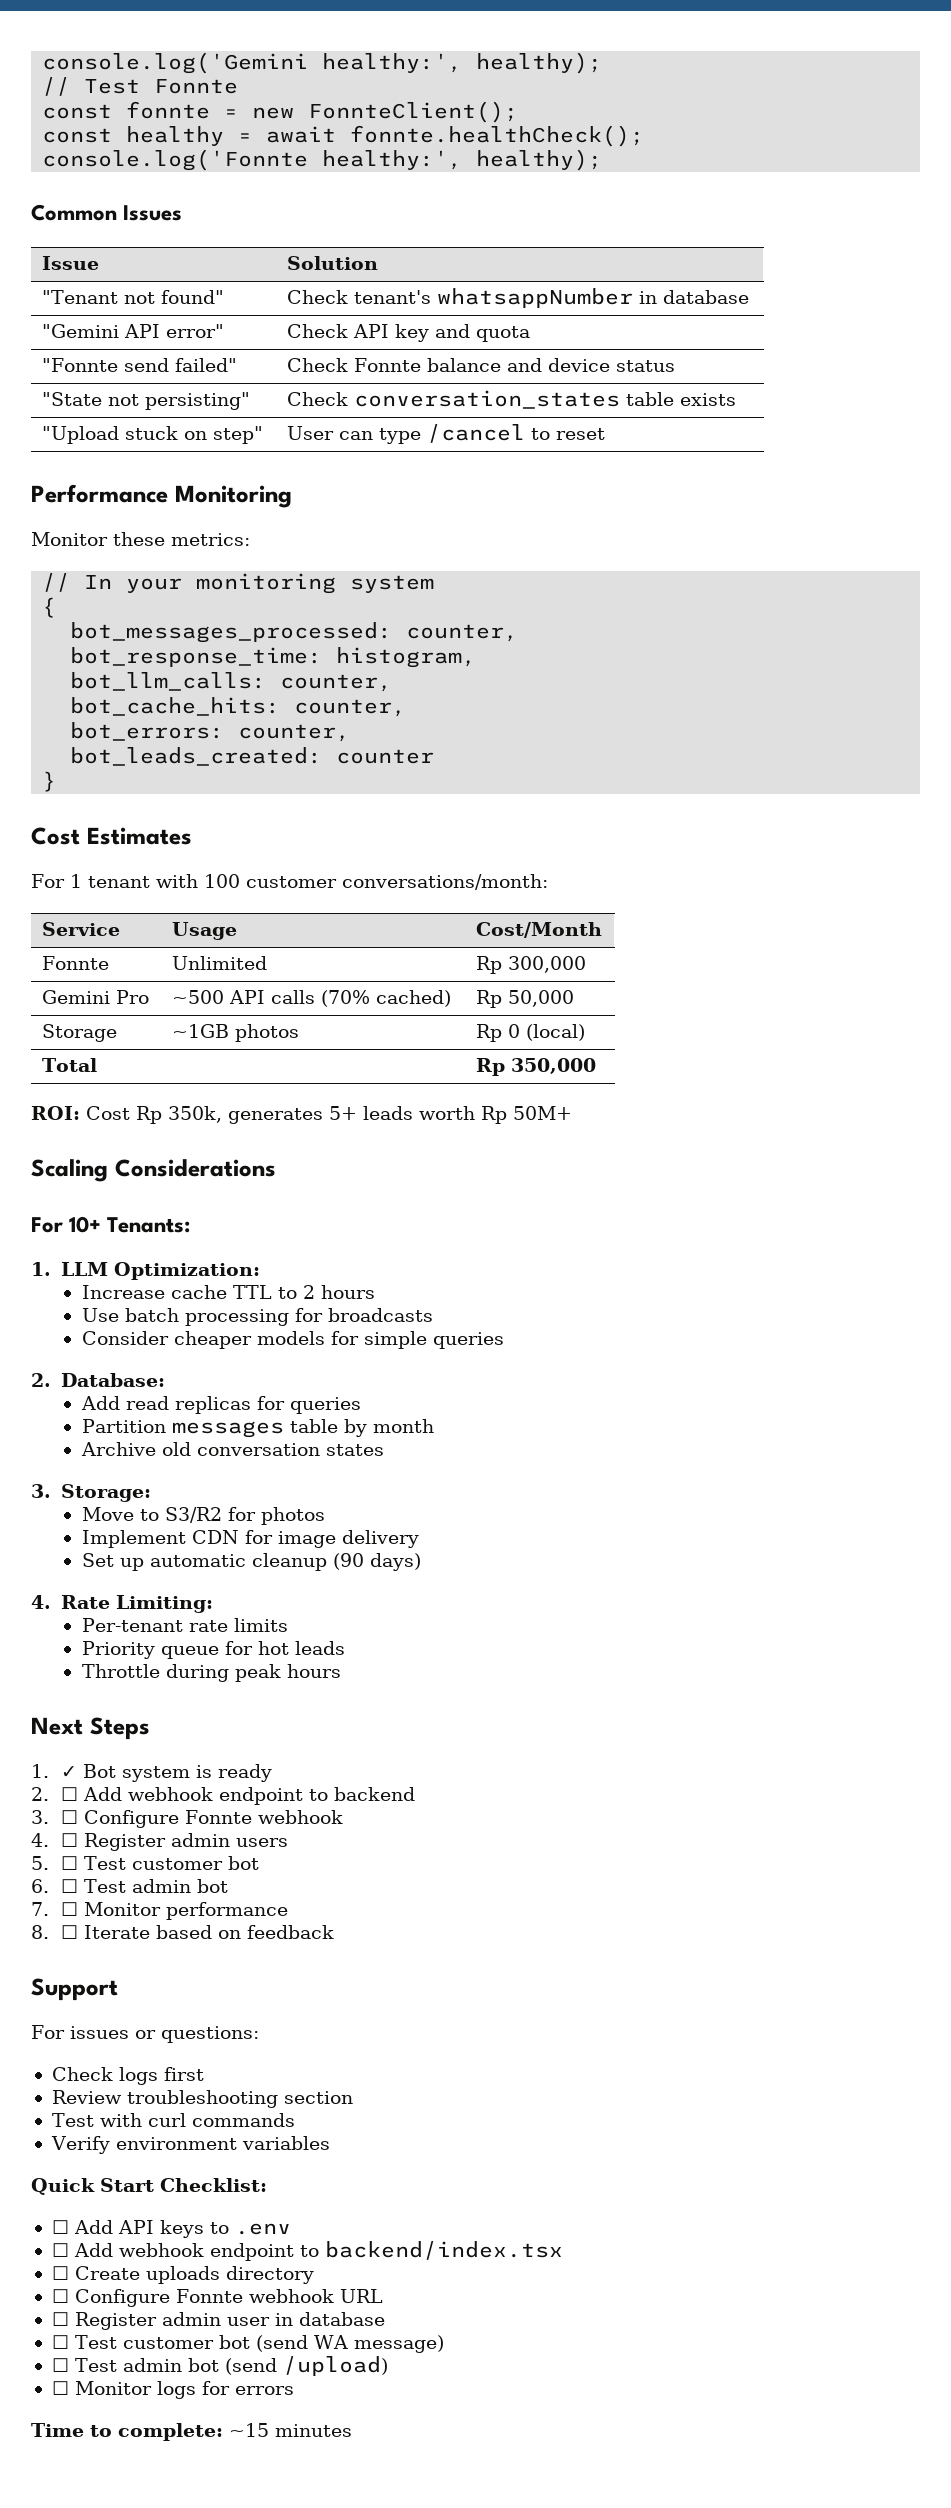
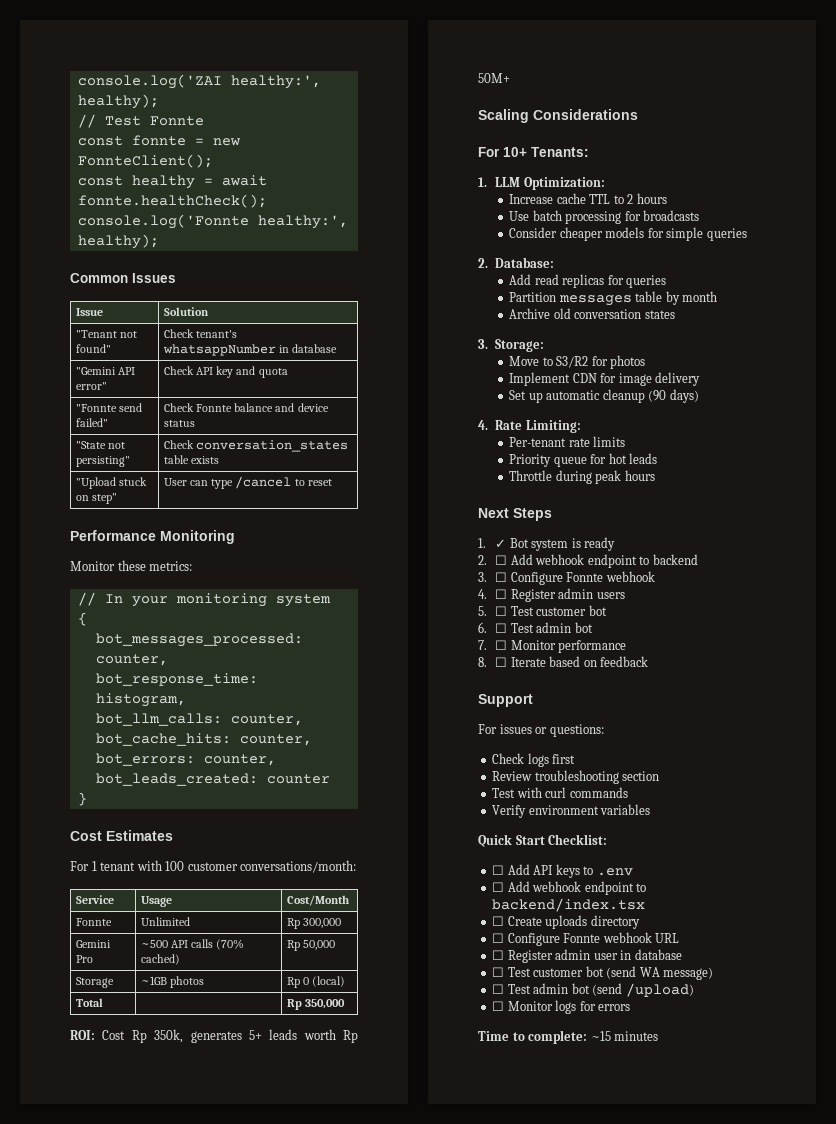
[42,52,309,74] console.log('Gemini -> [77,74,222,89] console.log('ZAI

